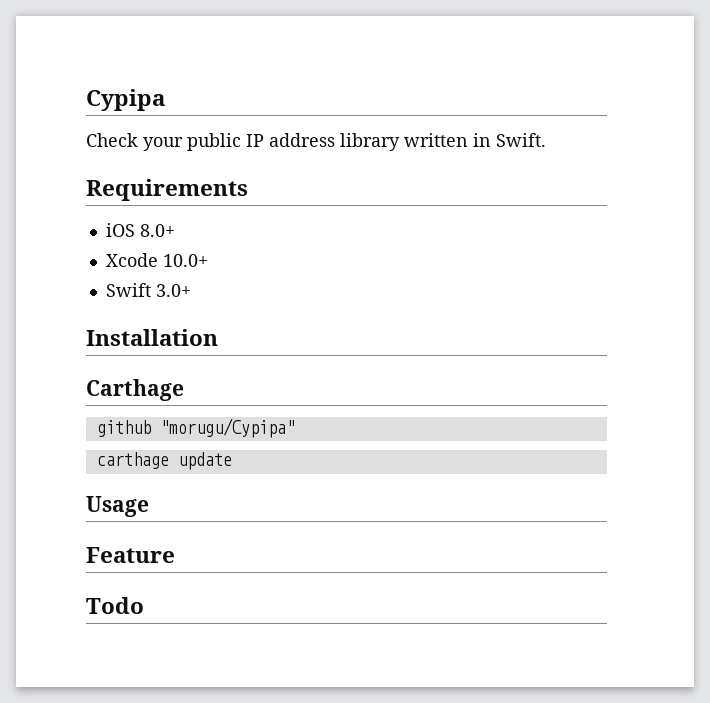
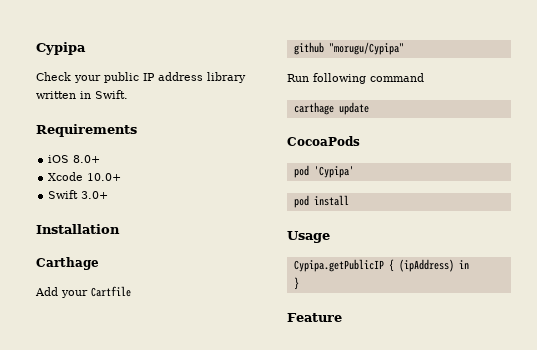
(184, 390) none -> [35,286,131,298] // Add your Cartfile
(295, 428) none -> [287,73,424,84] // Run following command
[86,496,149,517] Usage -> [287,136,360,146] [293,165,354,178] [293,195,349,208] [287,231,330,243] [293,259,469,272] [293,277,299,290] CocoaPods // pod 'Cypipa' // pod install // Usage // Cypipa.getPublicIP { (ipAddress) in // }
[86,597,144,614] // Todo -> (342, 317) none

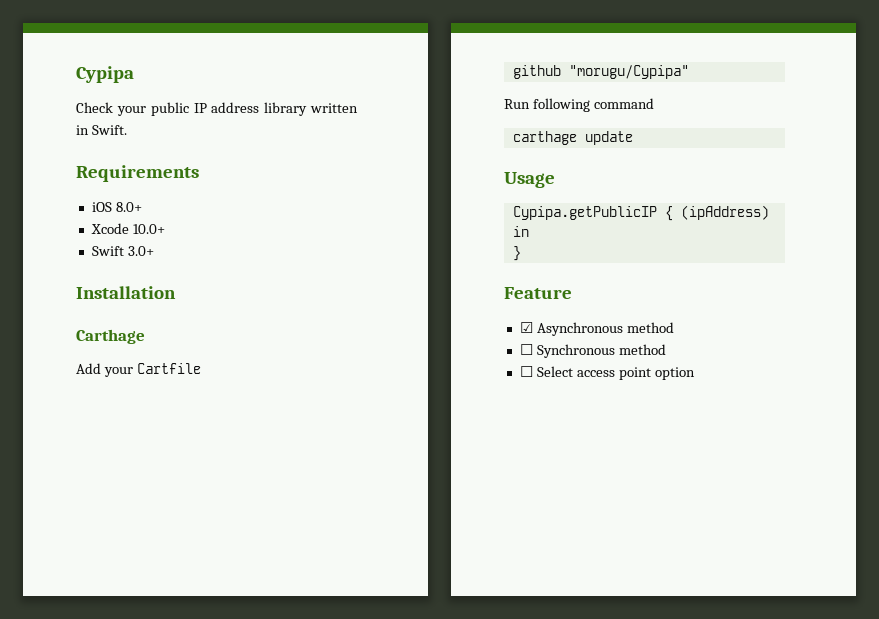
[287,136,360,146] [293,165,354,178] [293,195,349,208] // CocoaPods // pod 'Cypipa' // pod install -> (633, 138) none
(342, 317) none -> [519,322,674,336] [519,344,666,358] [519,366,695,380] // ☑ Asynchronous method // ☐ Synchronous method // ☐ Select access point option

